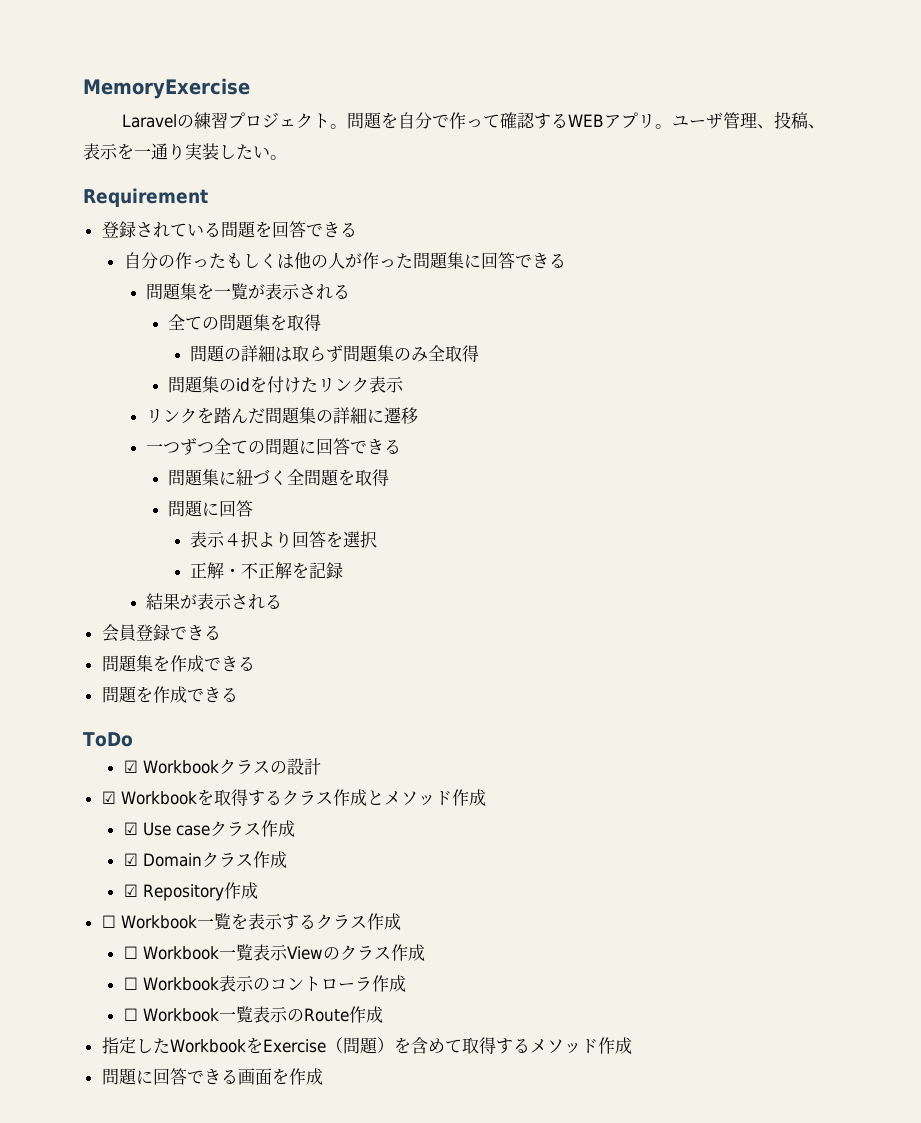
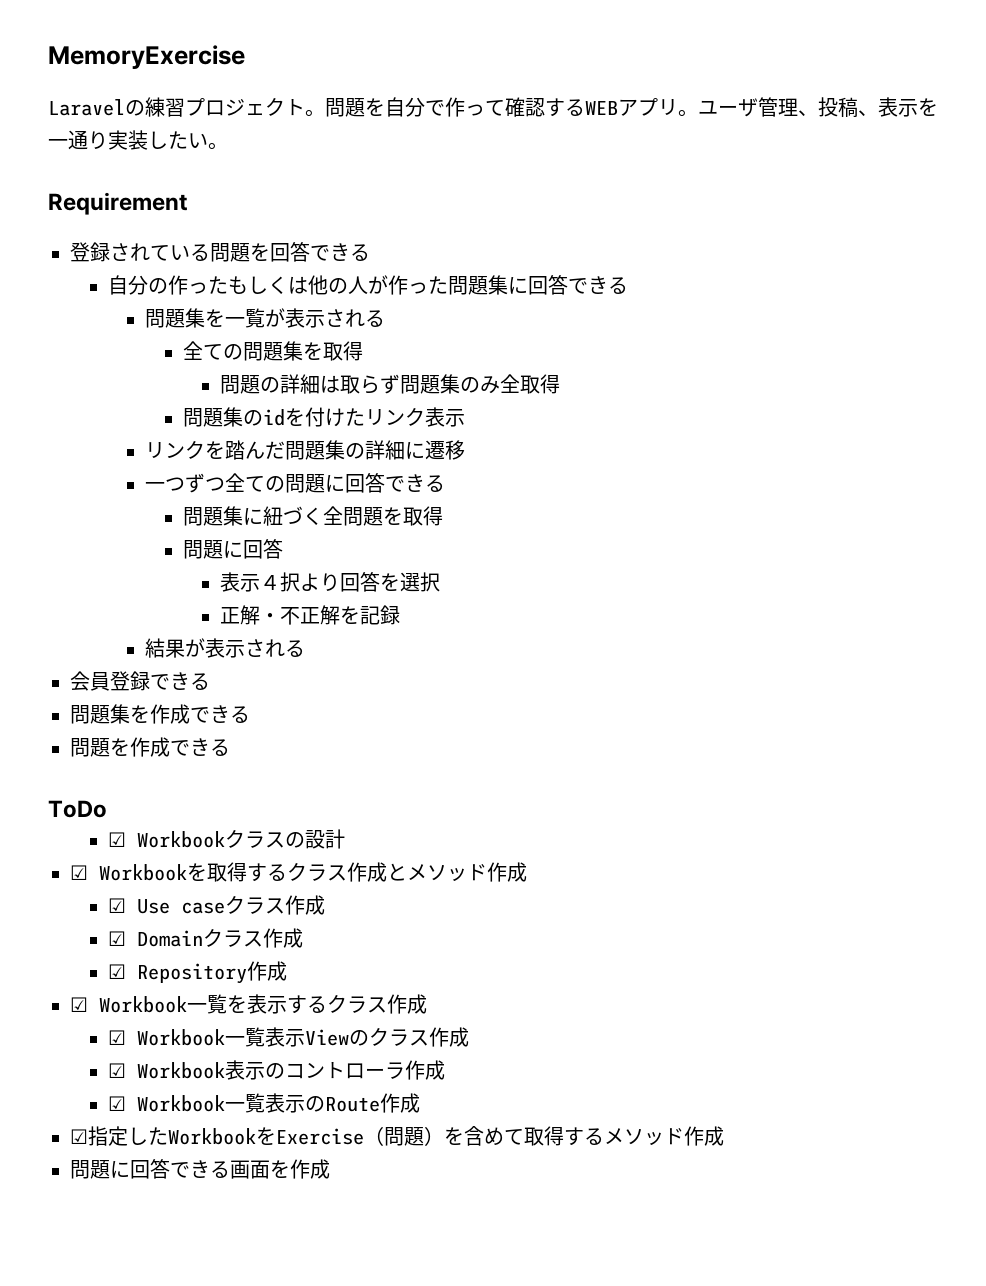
[101,915,116,928] ☐ -> [70,997,88,1012] ☑
[123,946,138,959] ☐ -> [107,1030,126,1045] ☑
[123,977,138,990] ☐ -> [107,1063,126,1078] ☑
[123,1008,138,1021] ☐ -> [107,1096,126,1111] ☑
(383, 1014) none -> [70,1129,88,1144] ☑

